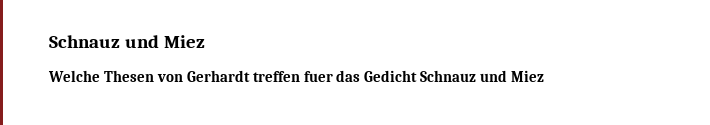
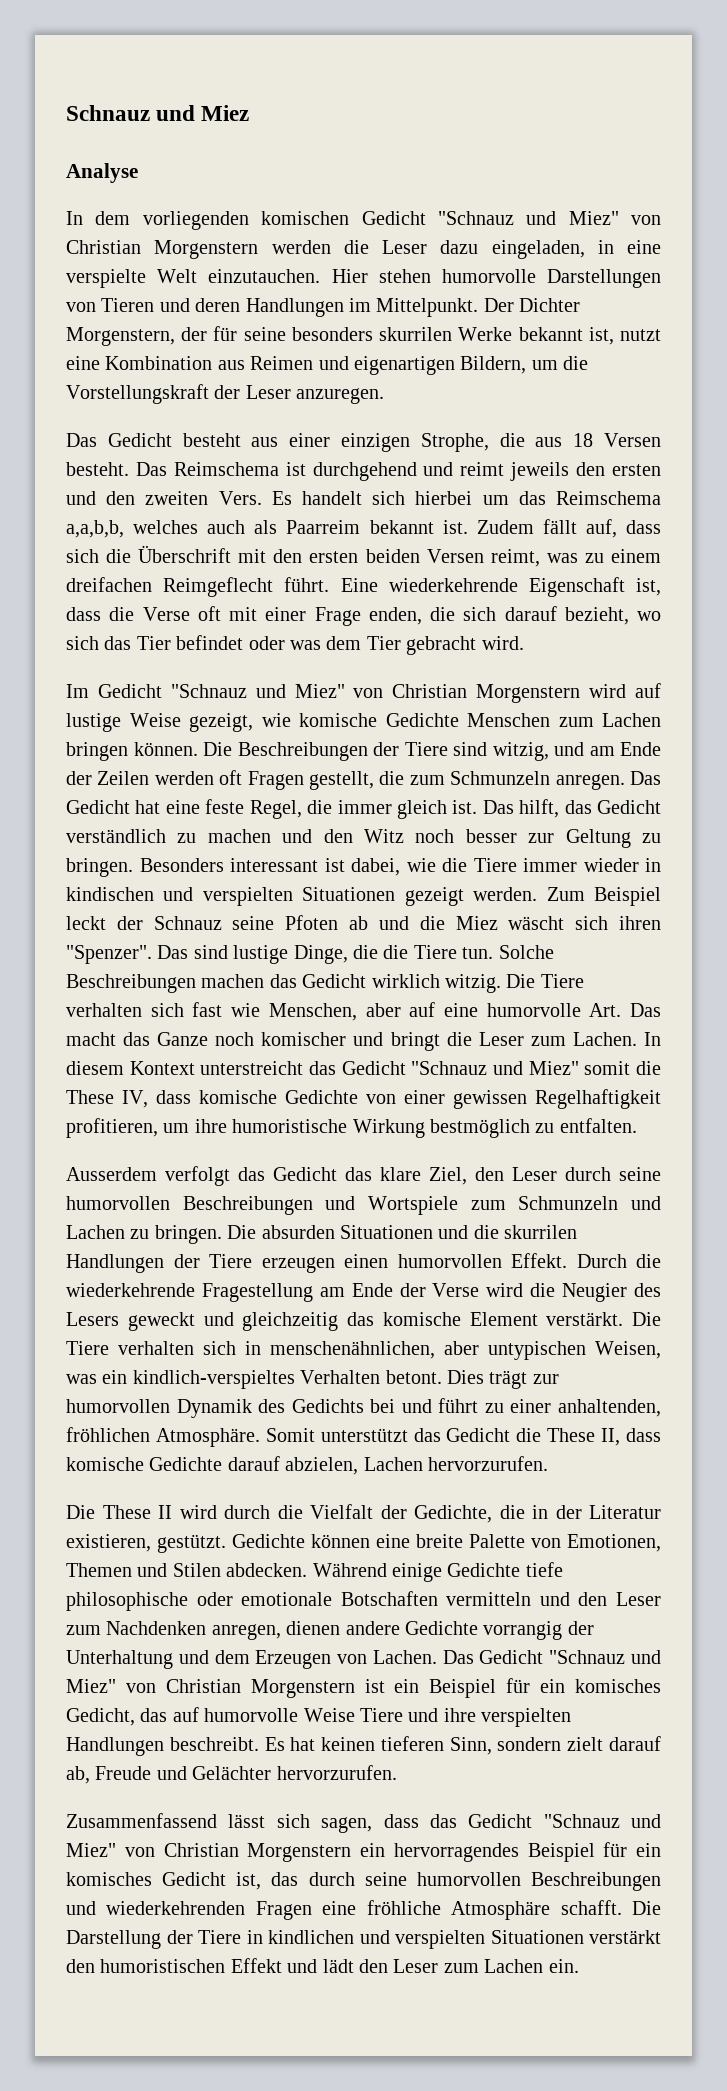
[48,70,545,82] Welche Thesen von Gerhardt treffen fuer das Gedicht Schnauz und Miez -> [66,163,138,183] [66,211,661,230] [66,240,661,259] [66,269,662,288] [66,298,581,317] [66,326,661,346] [66,356,589,375] [66,384,385,404] [66,433,661,452] [66,462,662,481] [66,491,661,505] [66,519,662,538] [66,545,662,567] [66,577,662,597] [66,606,661,626] [66,635,524,655] [66,683,662,703] [66,713,661,732] [66,742,661,761] [66,770,661,790] [66,799,662,819] [66,829,661,848] [66,858,661,877] [66,887,661,906] [66,915,661,930] [66,945,554,964] [66,974,584,993] [66,1002,661,1021] [66,1032,662,1051] [66,1061,661,1075] [66,1089,661,1109] [66,1118,637,1138] [66,1166,661,1186] [66,1196,662,1215] [66,1225,578,1244] [66,1253,661,1273] [66,1283,662,1302] [66,1312,661,1331] [66,1341,661,1360] [66,1370,559,1389] [66,1398,661,1418] [66,1427,662,1447] [66,1456,548,1475] [66,1504,661,1523] [66,1534,661,1553] [66,1562,563,1582] [66,1591,661,1611] [66,1621,594,1640] [66,1650,661,1669] [66,1678,662,1698] [66,1707,572,1727] [66,1736,661,1756] [66,1765,397,1784] [66,1813,661,1833] [66,1842,661,1862] [66,1872,661,1891] [66,1900,662,1920] [66,1930,661,1949] [66,1958,579,1973] Analyse // In dem vorliegenden komischen Gedicht "Schnauz und Miez" von Christian Morgenstern werden die Leser dazu eingeladen, in eine verspielte Welt einzutauchen. Hier stehen humorvolle Darstellungen von Tieren und deren Handlungen im Mittelpunkt. Der Dichter Morgenstern, der für seine besonders skurrilen Werke bekannt ist, nutzt eine Kombination aus Reimen und eigenartigen Bildern, um die Vorstellungskraft der Leser anzuregen. // Das Gedicht besteht aus einer einzigen Strophe, die aus 18 Versen besteht. Das Reimschema ist durchgehend und reimt jeweils den ersten und den zweiten Vers. Es handelt sich hierbei um das Reimschema a,a,b,b, welches auch als Paarreim bekannt ist. Zudem fällt auf, dass sich die Überschrift mit den ersten beiden Versen reimt, was zu einem dreifachen Reimgeflecht führt. Eine wiederkehrende Eigenschaft ist, dass die Verse oft mit einer Frage enden, die sich darauf bezieht, wo sich das Tier befindet oder was dem Tier gebracht wird. // Im Gedicht "Schnauz und Miez" von Christian Morgenstern wird auf lustige Weise gezeigt, wie komische Gedichte Menschen zum Lachen bringen können. Die Beschreibungen der Tiere sind witzig, und am Ende der Zeilen werden oft Fragen gestellt, die zum Schmunzeln anregen. Das Gedicht hat eine feste Regel, die immer gleich ist. Das hilft, das Gedicht verständlich zu machen und den Witz noch besser zur Geltung zu bringen. Besonders interessant ist dabei, wie die Tiere immer wieder in kindischen und verspielten Situationen gezeigt werden. Zum Beispiel leckt der Schnauz seine Pfoten ab und die Miez wäscht sich ihren "Spenzer". Das sind lustige Dinge, die die Tiere tun. Solche Beschreibungen machen das Gedicht wirklich witzig. Die Tiere verhalten sich fast wie Menschen, aber auf eine humorvolle Art. Das macht das Ganze noch komischer und bringt die Leser zum Lachen. In diesem Kontext unterstreicht das Gedicht "Schnauz und Miez" somit die These IV, dass komische Gedichte von einer gewissen Regelhaftigkeit profitieren, um ihre humoristische Wirkung bestmöglich zu entfalten. // Ausserdem verfolgt das Gedicht das klare Ziel, den Leser durch seine humorvollen Beschreibungen und Wortspiele zum Schmunzeln und Lachen zu bringen. Die absurden Situationen und die skurrilen Handlungen der Tiere erzeugen einen humorvollen Effekt. Durch die wiederkehrende Fragestellung am Ende der Verse wird die Neugier des Lesers geweckt und gleichzeitig das komische Element verstärkt. Die Tiere verhalten sich in menschenähnlichen, aber untypischen Weisen, was ein kindlich-verspieltes Verhalten betont. Dies trägt zur humorvollen Dynamik des Gedichts bei und führt zu einer anhaltenden, fröhlichen Atmosphäre. Somit unterstützt das Gedicht die These II, dass komische Gedichte darauf abzielen, Lachen hervorzurufen. // Die These II wird durch die Vielfalt der Gedichte, die in der Literatur existieren, gestützt. Gedichte können eine breite Palette von Emotionen, Themen und Stilen abdecken. Während einige Gedichte tiefe philosophische oder emotionale Botschaften vermitteln und den Leser zum Nachdenken anregen, dienen andere Gedichte vorrangig der Unterhaltung und dem Erzeugen von Lachen. Das Gedicht "Schnauz und Miez" von Christian Morgenstern ist ein Beispiel für ein komisches Gedicht, das auf humorvolle Weise Tiere und ihre verspielten Handlungen beschreibt. Es hat keinen tieferen Sinn, sondern zielt darauf ab, Freude und Gelächter hervorzurufen. // Zusammenfassend lässt sich sagen, dass das Gedicht "Schnauz und Miez" von Christian Morgenstern ein hervorragendes Beispiel für ein komisches Gedicht ist, das durch seine humorvollen Beschreibungen und wiederkehrenden Fragen eine fröhliche Atmosphäre schafft. Die Darstellung der Tiere in kindlichen und verspielten Situationen verstärkt den humoristischen Effekt und lädt den Leser zum Lachen ein.

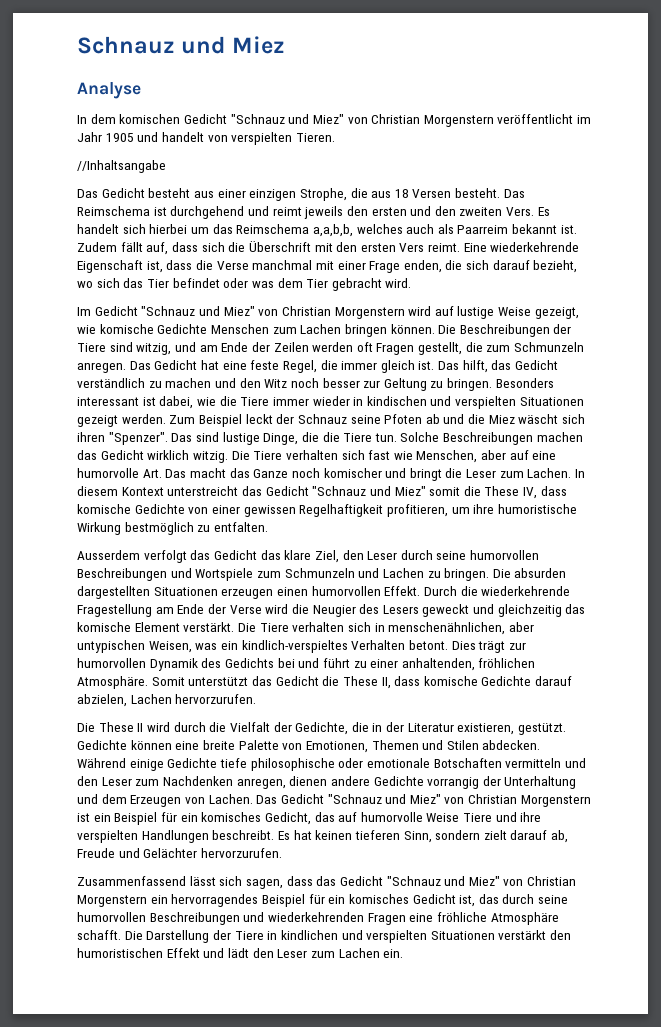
[142,211,249,230] vorliegenden -> (116, 119) none
[271,240,661,259] [66,269,662,288] [66,298,581,317] [66,326,661,346] [66,356,589,375] [66,384,385,404] werden die Leser dazu eingeladen, in eine verspielte Welt einzutauchen. Hier stehen humorvolle Darstellungen von Tieren und deren Handlungen im Mittelpunkt. Der Dichter Morgenstern, der für seine besonders skurrilen Werke bekannt ist, nutzt eine Kombination aus Reimen und eigenartigen Bildern, um die Vorstellungskraft der Leser anzuregen. -> [497,114,592,124] [77,132,335,145] [77,160,166,173] veröffentlicht im Jahr 1905 und handelt von verspielten Tieren. // //Inhaltsangabe
[365,549,662,567] [66,577,330,597] beiden Versen reimt, was zu einem dreifachen Reimgeflecht führt. -> [399,243,461,252] Vers reimt.
[197,606,221,621] oft -> [252,260,313,270] manchmal
[340,1225,578,1239] [66,1254,252,1273] Situationen und die skurrilen Handlungen der Tiere -> [77,586,218,599] dargestellten Situationen

